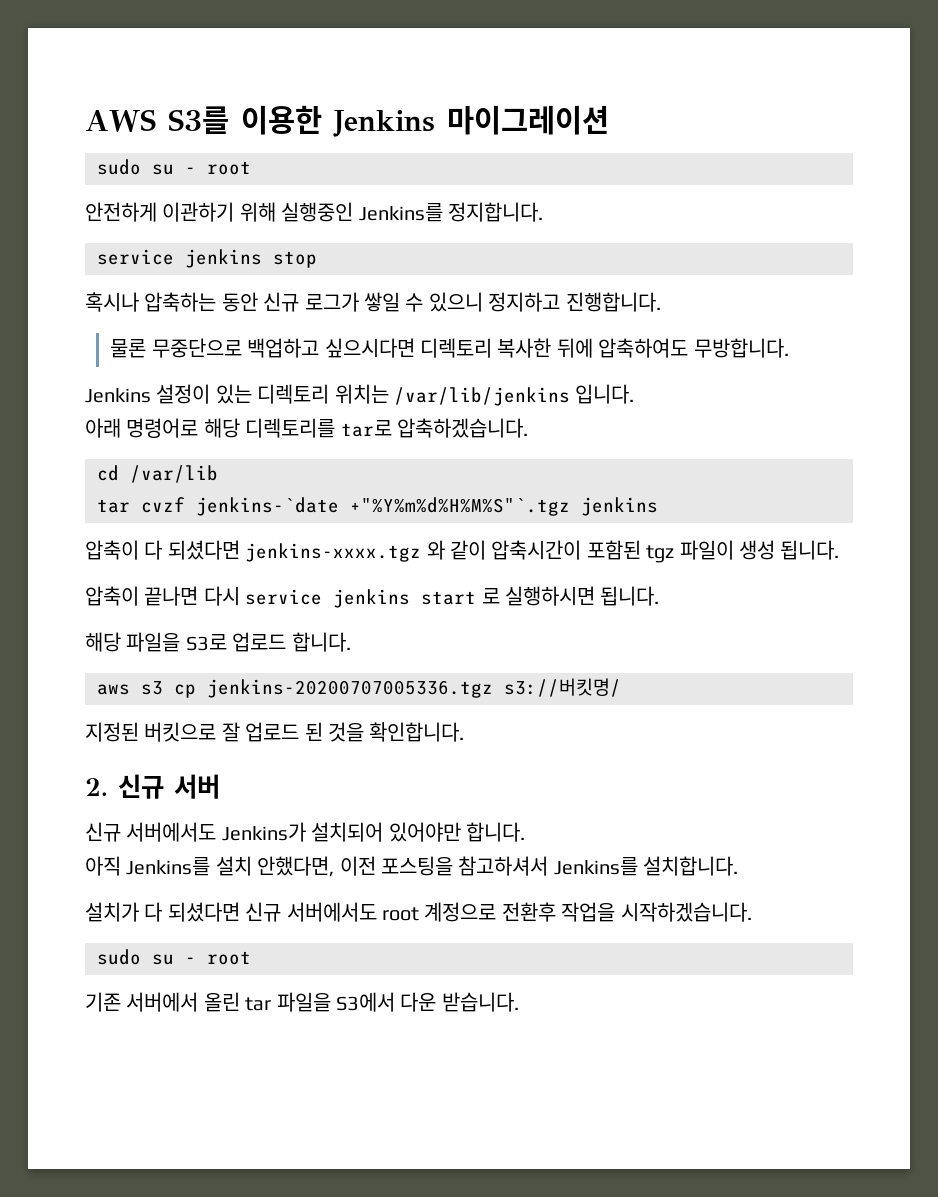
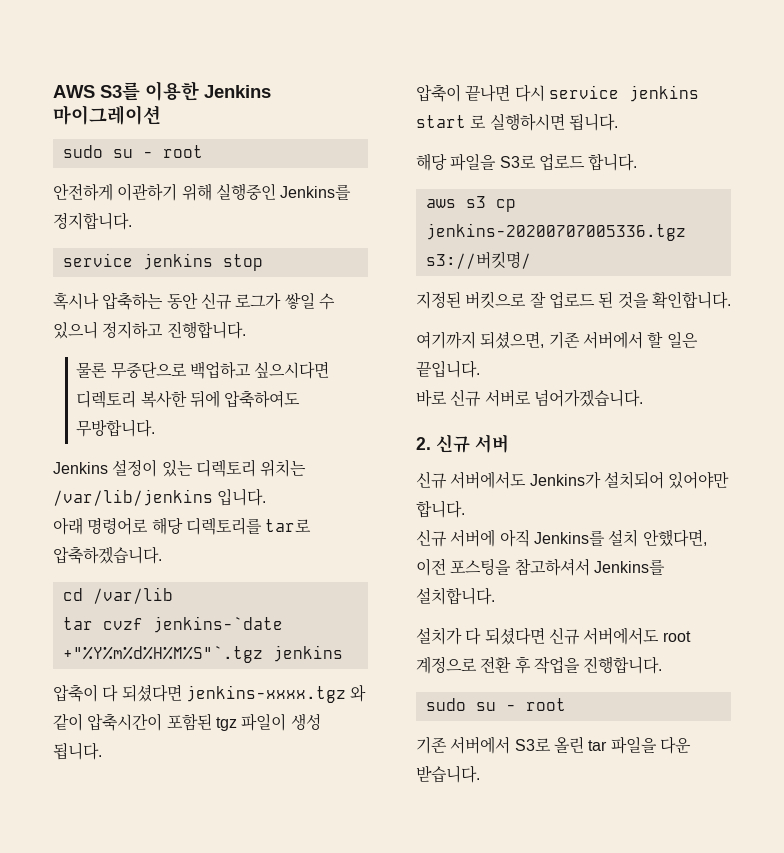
(465, 732) none -> [416,331,698,349] [416,360,480,378] [416,389,643,407] // 여기까지 되셨으면, 기존 서버에서 할 일은 끝입니다. // 바로 신규 서버로 넘어가겠습니다.
(525, 832) none -> [416,529,496,547] 신규 서버에
[501,902,752,922] 전환후 작업을 시작하겠습니다. -> [480,656,663,674] 전환 후 작업을 진행합니다.
(199, 1002) none -> [514,738,551,752] S3로
[336,992,395,1012] S3에서 -> (657, 745) none

